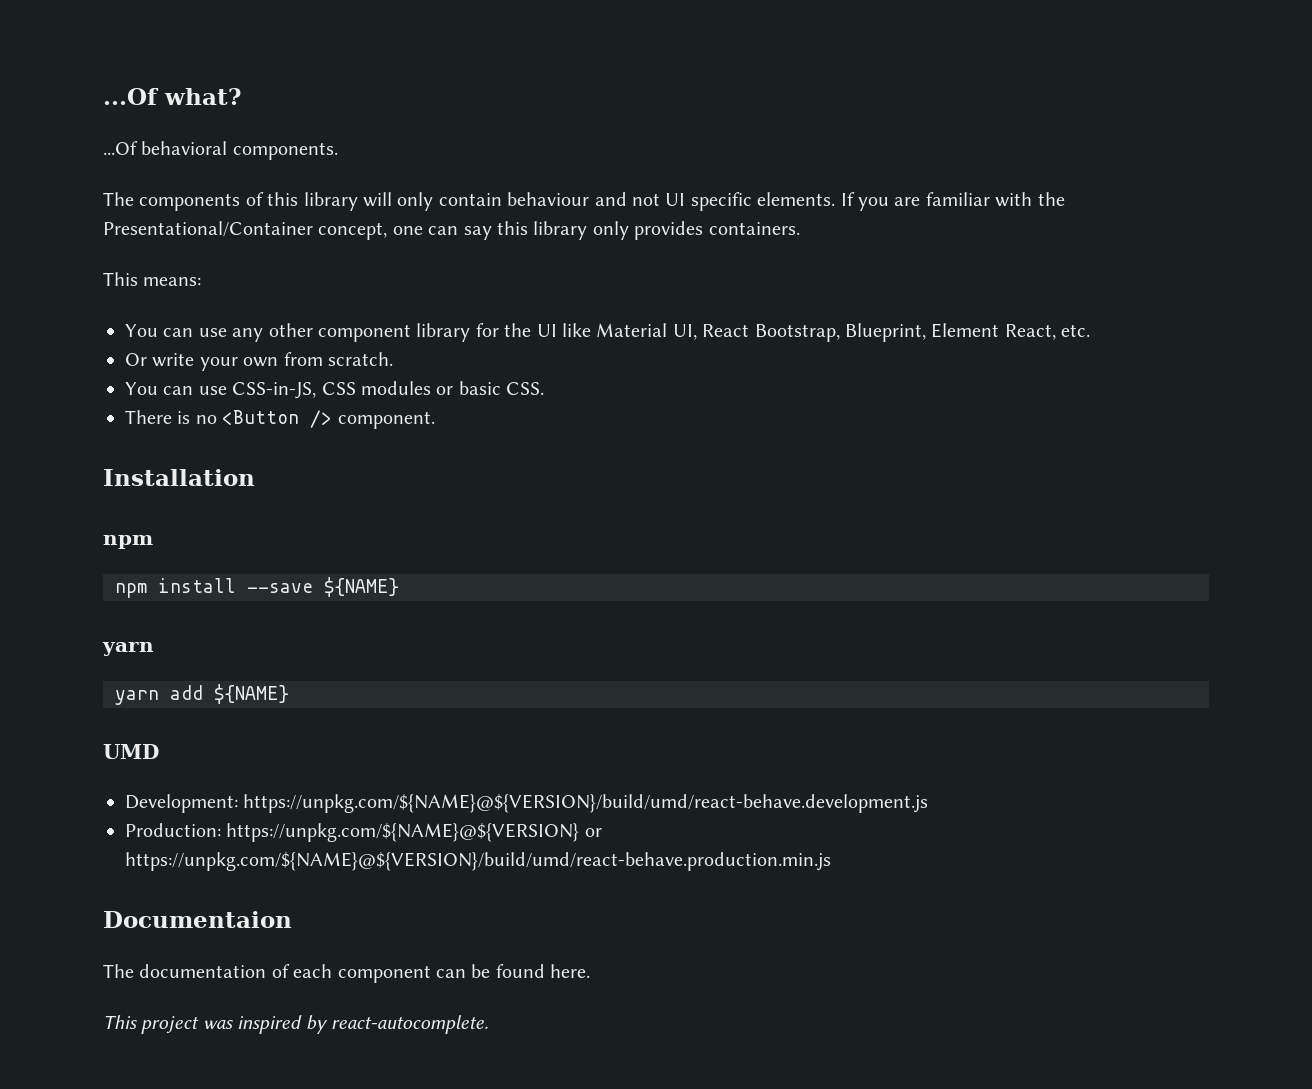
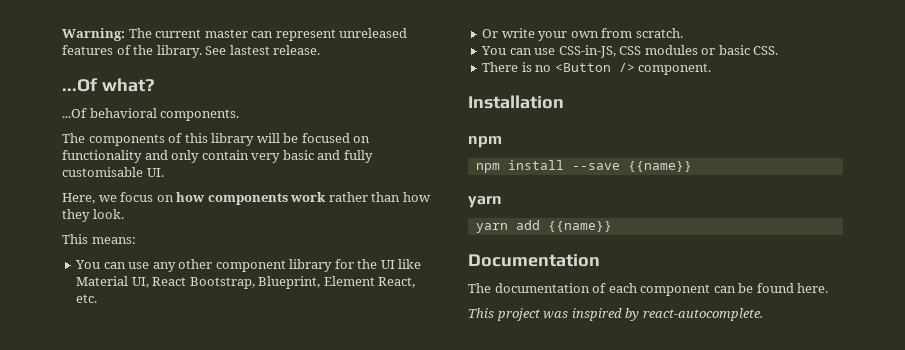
(103, 96) none -> [62,28,408,41] [62,45,321,58] Warning: The current master can represent unreleased features of the library. See lastest release. //
[397,192,1065,211] [103,221,800,240] only contain behaviour and not UI specific elements. If you are familiar with the Presentational/Container concept, one can say this library only provides containers. -> [283,133,371,143] [62,150,373,163] [62,167,164,177] [62,192,431,205] [62,209,124,222] be focused on functionality and only contain very basic and fully customisable UI. // Here, we focus on how components work rather than how they look.
[324,577,399,597] ${NAME} -> [627,161,692,172] {{name}}
[214,684,289,704] [103,744,159,759] [125,794,929,813] [125,823,602,842] [125,852,831,871] [103,911,292,928] ${NAME} // UMD // Development: https://unpkg.com/${NAME}@${VERSION}/build/umd/react-behave.development.js // Production: https://unpkg.com/${NAME}@${VERSION} or https://unpkg.com/${NAME}@${VERSION}/build/umd/react-behave.production.min.js // Documentaion -> [547,221,612,232] [468,254,600,267] {{name}} // Documentation

